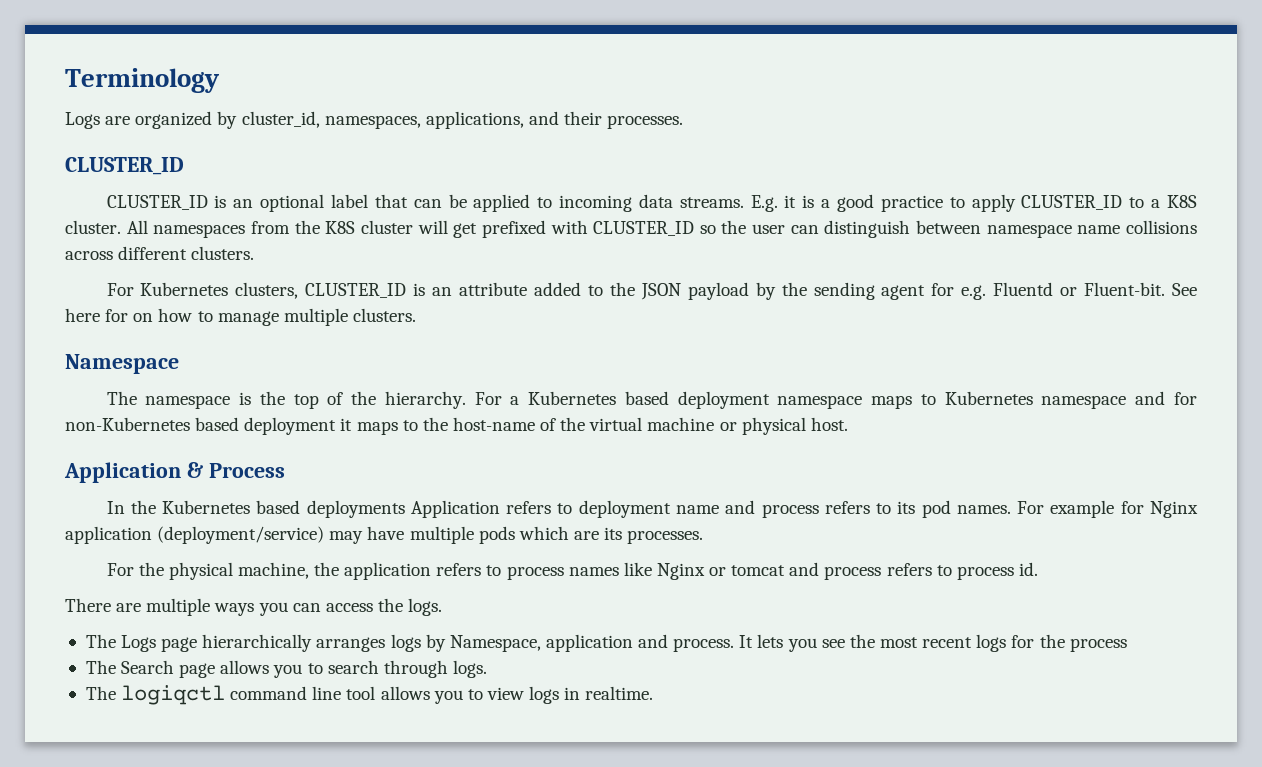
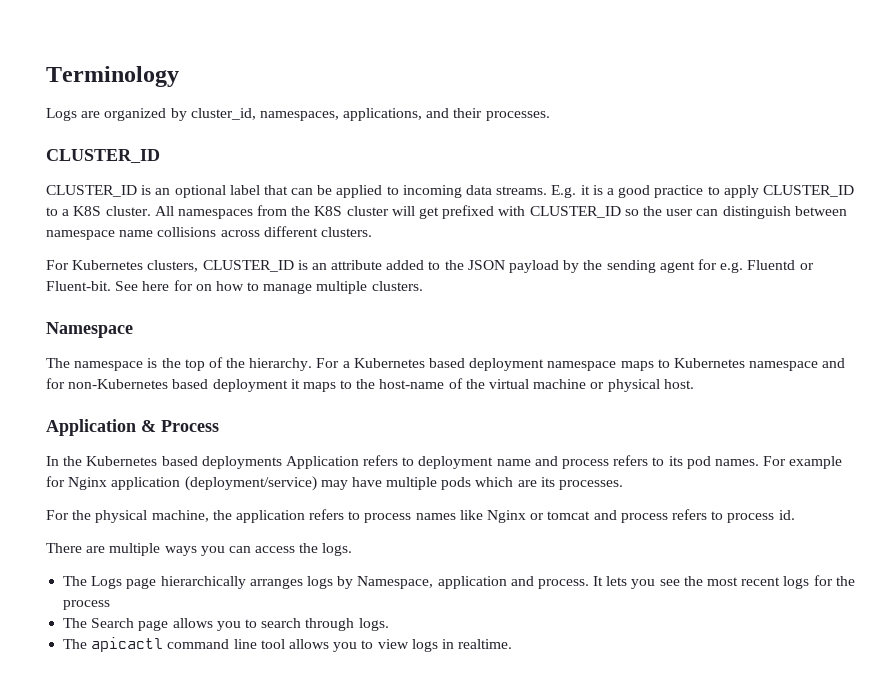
[121,685,226,705] logiqctl -> [91,637,164,652] apicactl

